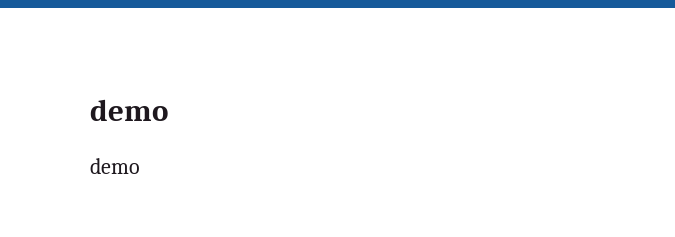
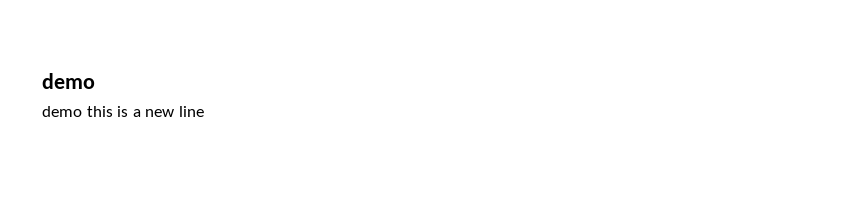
(140, 166) none -> [86,106,204,117] this is a new line

